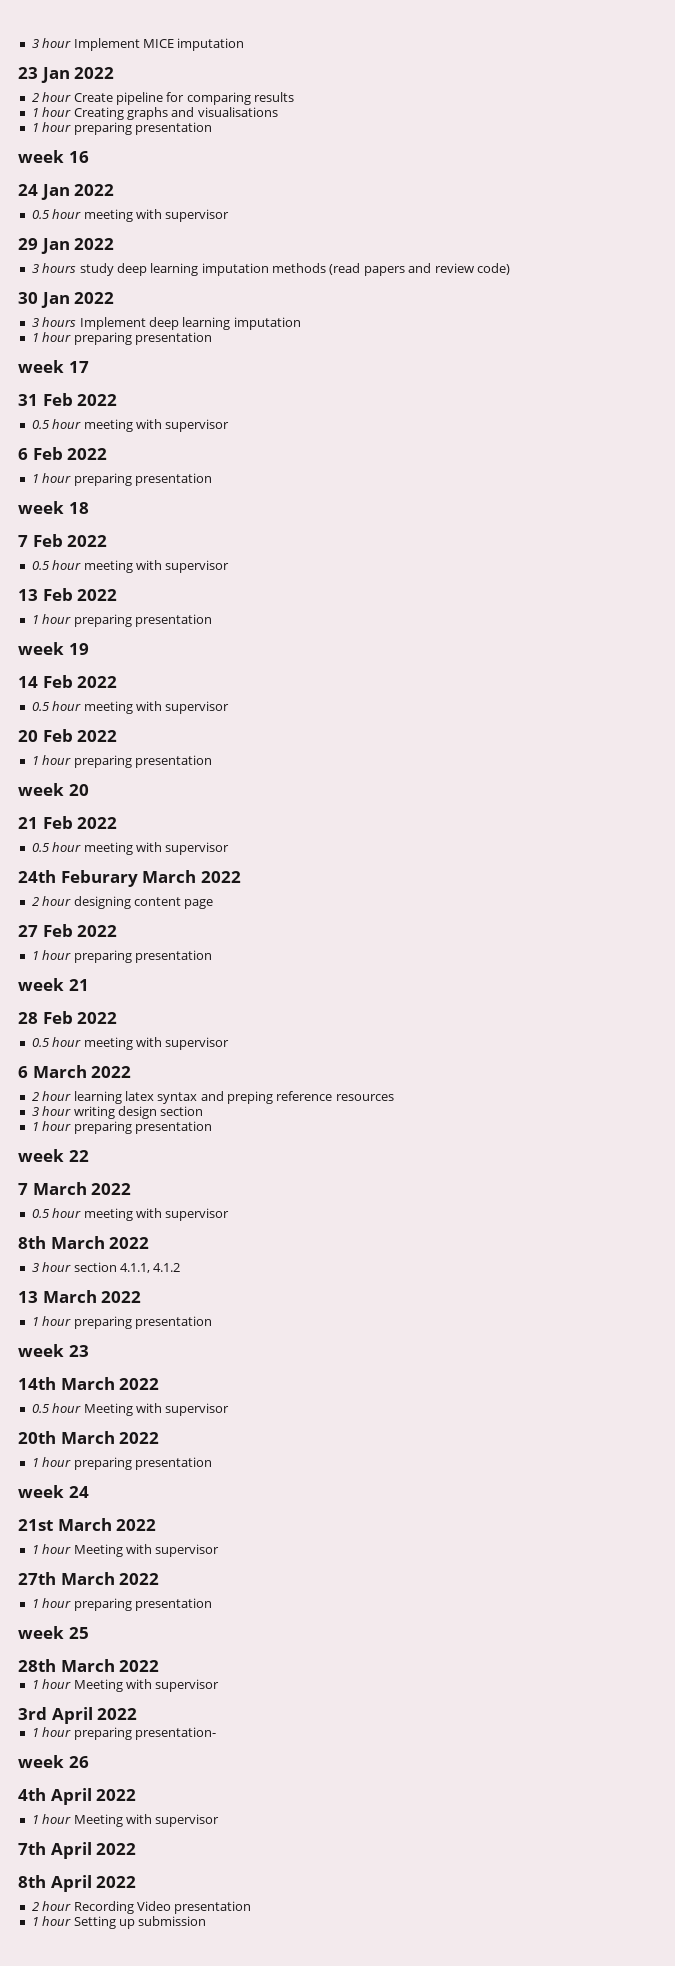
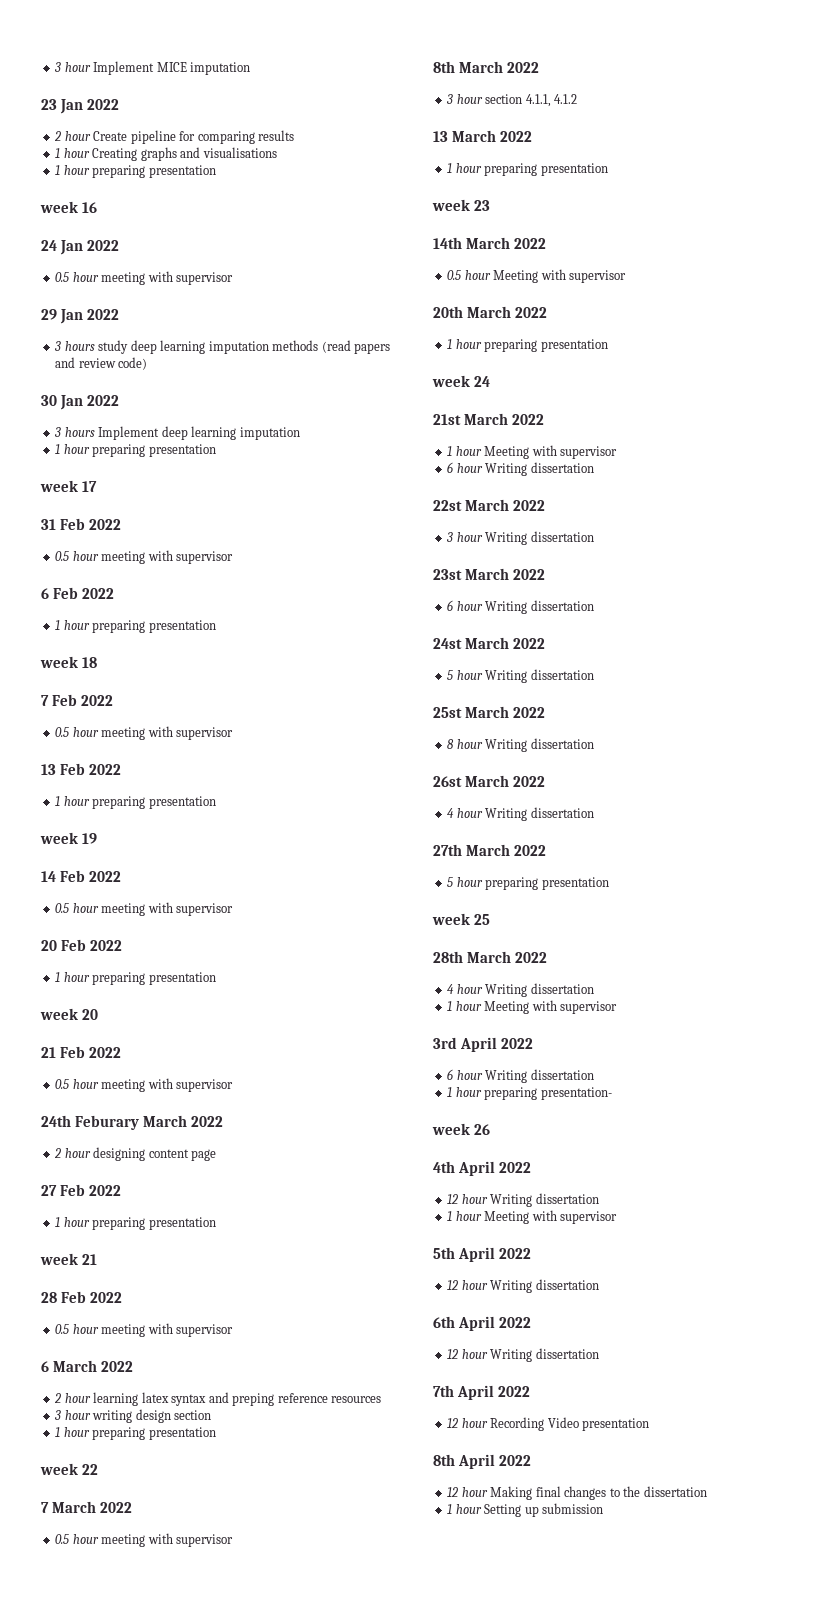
(220, 1550) none -> [447,462,594,476] [433,499,545,511] [446,531,594,545] [433,568,545,580] [447,600,594,614] [433,637,545,649] [447,669,594,683] [433,706,545,718] [447,738,594,752] [433,775,545,787] [447,807,594,821] // 6 hour Writing dissertation // 22st March 2022 // 3 hour Writing dissertation // 23st March 2022 // 6 hour Writing dissertation // 24st March 2022 // 5 hour Writing dissertation // 25st March 2022 // 8 hour Writing dissertation // 26st March 2022 // 4 hour Writing dissertation
[31,1599,39,1608] 1 -> [447,877,454,887] 5
(160, 1666) none -> [447,983,594,997] // 4 hour Writing dissertation
(138, 1714) none -> [447,1069,594,1083] // 6 hour Writing dissertation
[31,1814,220,1827] [18,1842,137,1859] [18,1875,137,1892] [31,1901,252,1914] // 1 hour Meeting with supervisor // 7th April 2022 // 8th April 2022 // 2 hour Recording Video presentation -> [447,1193,599,1207] [447,1210,618,1224] [433,1247,531,1262] [447,1279,599,1293] [433,1316,531,1331] [447,1348,599,1362] [433,1385,530,1400] [447,1417,650,1431] [433,1454,531,1469] [447,1486,707,1500] // 12 hour Writing dissertation // 1 hour Meeting with supervisor // 5th April 2022 // 12 hour Writing dissertation // 6th April 2022 // 12 hour Writing dissertation // 7th April 2022 // 12 hour Recording Video presentation // 8th April 2022 // 12 hour Making final changes to the dissertation

